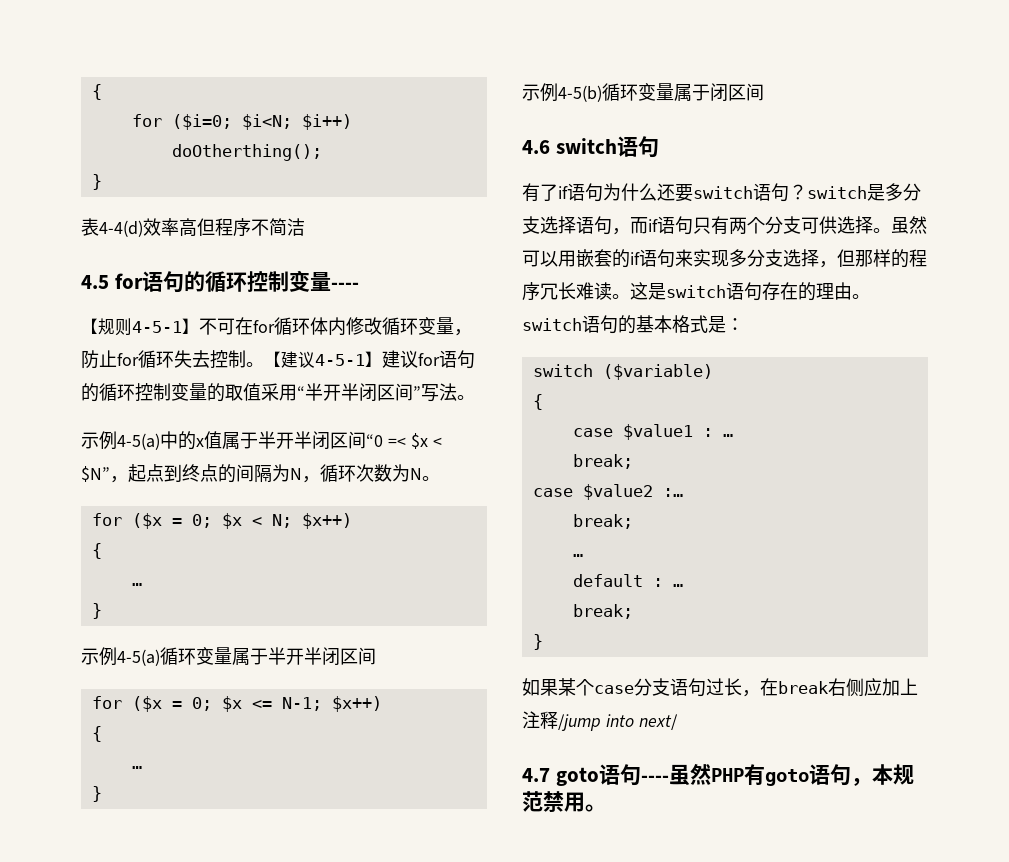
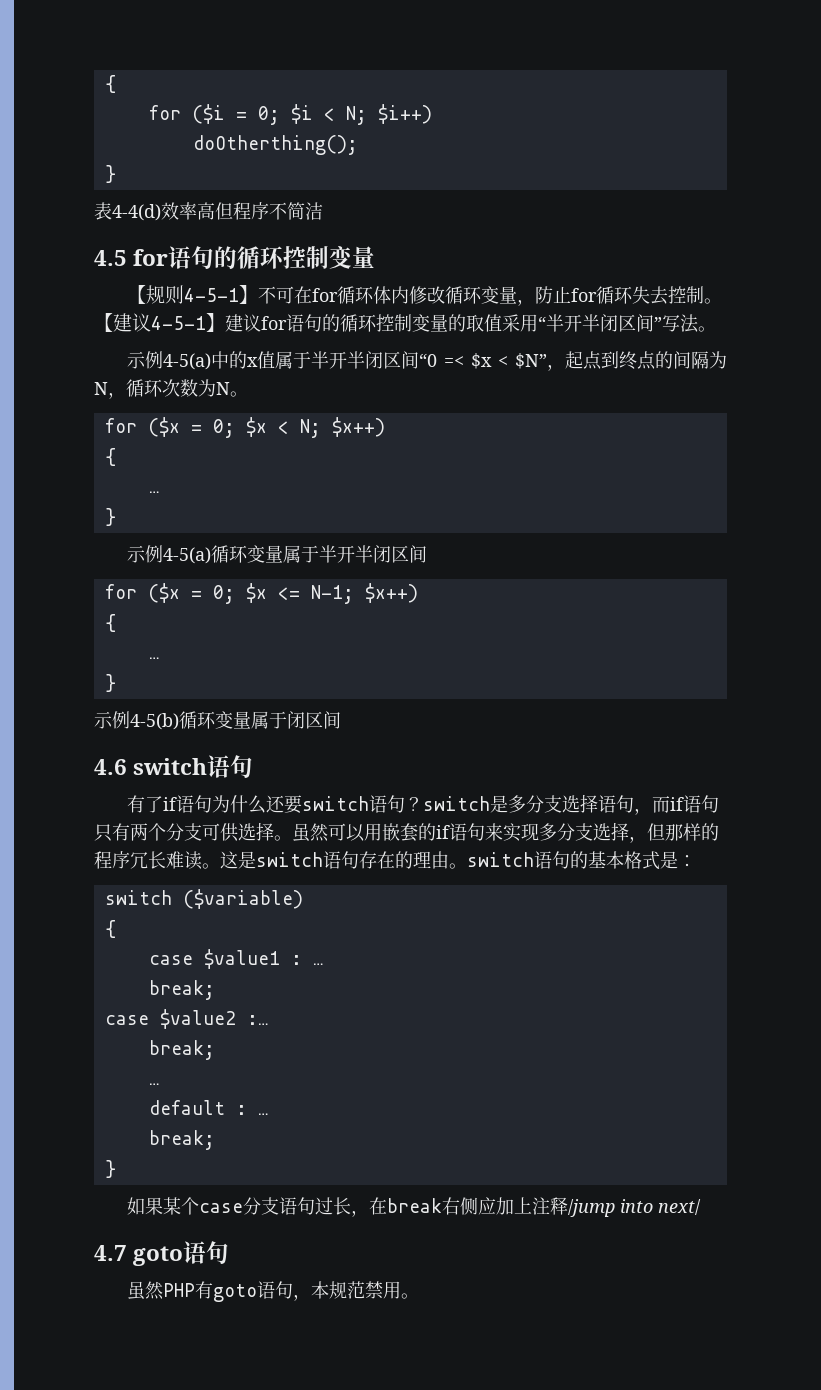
[171,114,292,130] ($i=0; $i<N; -> [191,104,367,125] ($i = 0; $i < N;
[330,282,359,289] ---- -> (376, 257) none
[640,775,669,782] ---- -> (230, 1253) //

